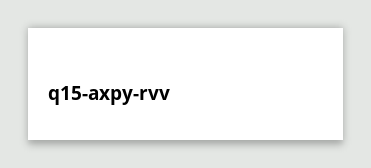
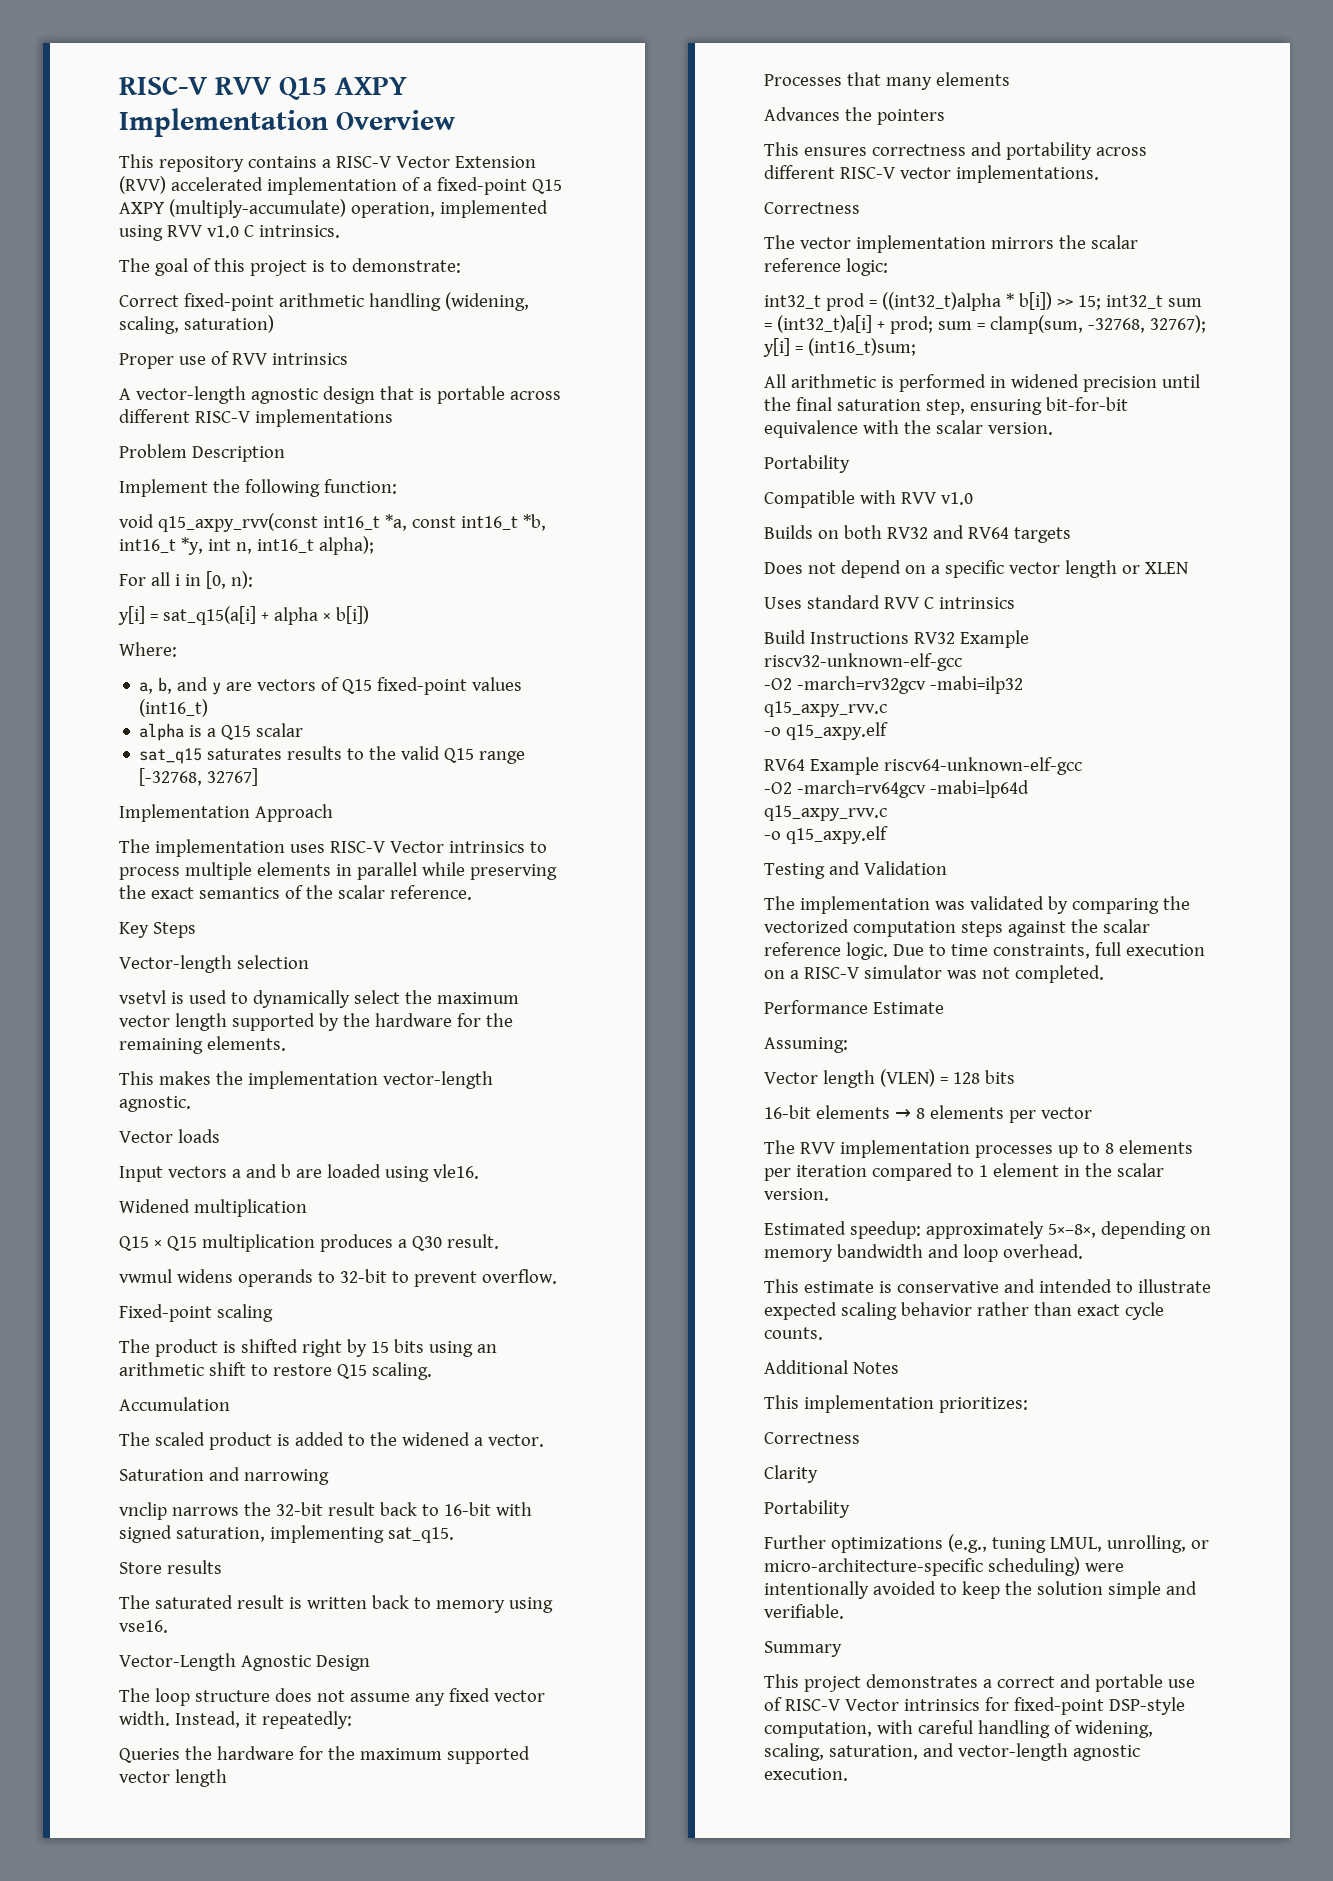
[48,86,170,105] q15-axpy-rvv -> [119,76,407,100] [119,108,455,137] [119,154,536,172] [119,176,562,195] [119,199,548,218] [119,225,340,241] [119,258,461,276] [119,292,529,311] [119,315,274,334] [119,351,348,369] [119,386,561,404] [119,409,393,427] [119,444,285,462] [119,479,397,497] [119,513,546,532] [119,536,374,555] [119,571,253,589] [118,606,369,625] [119,642,177,657] [139,677,523,695] [139,699,209,717] [139,723,304,741] [139,746,526,764] [139,768,259,786] [119,804,333,822] [119,839,547,857] [119,862,557,880] [119,885,472,900] [119,922,196,938] [119,955,309,973] [119,990,519,1008] [119,1013,513,1031] [119,1036,286,1054] [119,1071,493,1089] [119,1096,191,1112] [119,1129,220,1143] [119,1164,479,1182] [119,1199,307,1217] [119,1234,499,1252] [119,1269,557,1287] [119,1304,273,1322] [119,1339,497,1357] [119,1362,432,1380] [119,1397,230,1411] [119,1432,544,1450] [119,1467,329,1485] [119,1502,532,1520] [119,1525,454,1543] [119,1560,222,1574] [119,1595,553,1613] [119,1620,168,1633] [119,1653,370,1671] [119,1688,545,1706] [119,1711,352,1729] [119,1746,530,1764] [119,1769,227,1787] [764,72,1010,90] [764,107,945,125] [764,142,1147,160] [764,165,1099,183] [764,202,860,214] [764,235,1138,253] [764,258,888,276] [764,292,1202,311] [764,315,1206,334] [763,338,916,357] [764,374,1200,392] [764,397,1128,415] [764,420,1053,438] [764,455,850,473] [764,490,973,508] [764,525,1071,543] [764,560,1188,578] [764,595,1015,609] [764,630,1029,648] [764,653,962,671] [764,676,1023,694] [764,701,887,717] [764,722,888,740] [764,757,1082,775] [764,780,1029,798] [764,805,887,821] [764,826,888,844] [764,861,947,879] [764,896,1190,914] [764,919,1150,937] [764,942,1205,960] [764,965,1104,983] [764,1000,944,1014] [764,1037,848,1053] [764,1069,1015,1088] [764,1105,1092,1123] [764,1140,1193,1158] [764,1163,1164,1181] [764,1188,829,1201] [764,1221,1211,1239] [764,1244,1083,1262] [764,1279,1211,1293] [764,1302,1164,1320] [764,1327,823,1340] [764,1360,899,1374] [764,1395,1028,1413] [764,1432,860,1444] [764,1465,818,1483] [764,1500,850,1518] [764,1534,1209,1553] [764,1557,1124,1576] [764,1581,1197,1599] [764,1604,844,1619] [764,1641,842,1657] [764,1674,1195,1692] [764,1697,1185,1715] [764,1720,1153,1738] [764,1743,1140,1761] [764,1768,848,1781] RISC-V RVV Q15 AXPY Implementation Overview // This repository contains a RISC-V Vector Extension (RVV) accelerated implementation of a fixed-point Q15 AXPY (multiply-accumulate) operation, implemented using RVV v1.0 C intrinsics. // The goal of this project is to demonstrate: // Correct fixed-point arithmetic handling (widening, scaling, saturation) // Proper use of RVV intrinsics // A vector-length agnostic design that is portable across different RISC-V implementations // Problem Description // Implement the following function: // void q15_axpy_rvv(const int16_t *a, const int16_t *b, int16_t *y, int n, int16_t alpha); // For all i in [0, n): // y[i] = sat_q15(a[i] + alpha × b[i]) // Where: // a, b, and y are vectors of Q15 fixed-point values (int16_t) // alpha is a Q15 scalar // sat_q15 saturates results to the valid Q15 range [-32768, 32767] // Implementation Approach // The implementation uses RISC-V Vector intrinsics to process multiple elements in parallel while preserving the exact semantics of the scalar reference. // Key Steps // Vector-length selection // vsetvl is used to dynamically select the maximum vector length supported by the hardware for the remaining elements. // This makes the implementation vector-length agnostic. // Vector loads // Input vectors a and b are loaded using vle16. // Widened multiplication // Q15 × Q15 multiplication produces a Q30 result. // vwmul widens operands to 32-bit to prevent overflow. // Fixed-point scaling // The product is shifted right by 15 bits using an arithmetic shift to restore Q15 scaling. // Accumulation // The scaled product is added to the widened a vector. // Saturation and narrowing // vnclip narrows the 32-bit result back to 16-bit with signed saturation, implementing sat_q15. // Store results // The saturated result is written back to memory using vse16. // Vector-Length Agnostic Design // The loop structure does not assume any fixed vector width. Instead, it repeatedly: // Queries the hardware for the maximum supported vector length // Processes that many elements // Advances the pointers // This ensures correctness and portability across different RISC-V vector implementations. // Correctness // The vector implementation mirrors the scalar reference logic: // int32_t prod = ((int32_t)alpha * b[i]) >> 15; int32_t sum = (int32_t)a[i] + prod; sum = clamp(sum, -32768, 32767); y[i] = (int16_t)sum; // All arithmetic is performed in widened precision until the final saturation step, ensuring bit-for-bit equivalence with the scalar version. // Portability // Compatible with RVV v1.0 // Builds on both RV32 and RV64 targets // Does not depend on a specific vector length or XLEN // Uses standard RVV C intrinsics // Build Instructions RV32 Example riscv32-unknown-elf-gcc // -O2 -march=rv32gcv -mabi=ilp32 // q15_axpy_rvv.c // -o q15_axpy.elf // RV64 Example riscv64-unknown-elf-gcc // -O2 -march=rv64gcv -mabi=lp64d // q15_axpy_rvv.c // -o q15_axpy.elf // Testing and Validation // The implementation was validated by comparing the vectorized computation steps against the scalar reference logic. Due to time constraints, full execution on a RISC-V simulator was not completed. // Performance Estimate // Assuming: // Vector length (VLEN) = 128 bits // 16-bit elements → 8 elements per vector // The RVV implementation processes up to 8 elements per iteration compared to 1 element in the scalar version. // Estimated speedup: approximately 5×–8×, depending on memory bandwidth and loop overhead. // This estimate is conservative and intended to illustrate expected scaling behavior rather than exact cycle counts. // Additional Notes // This implementation prioritizes: // Correctness // Clarity // Portability // Further optimizations (e.g., tuning LMUL, unrolling, or micro-architecture-specific scheduling) were intentionally avoided to keep the solution simple and verifiable. // Summary // This project demonstrates a correct and portable use of RISC-V Vector intrinsics for fixed-point DSP-style computation, with careful handling of widening, scaling, saturation, and vector-length agnostic execution.

